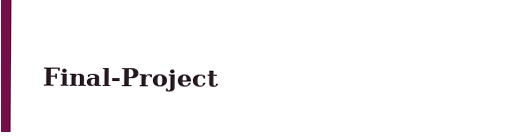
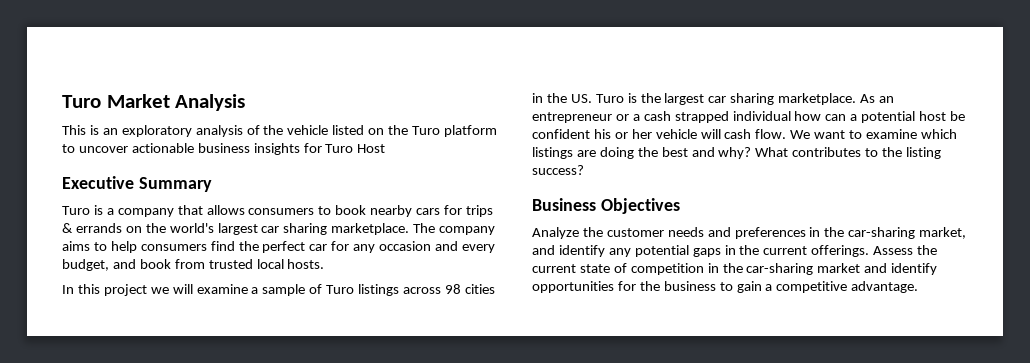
[42,67,218,92] Final-Project -> [62,94,246,111] [62,125,497,137] [62,143,386,155] [62,176,212,192] [62,205,493,217] [62,223,496,235] [62,241,495,253] [62,259,325,271] [62,284,495,296] [532,93,895,105] [532,111,966,123] [532,129,957,139] [532,147,942,159] [532,165,584,175] [532,198,680,214] [532,227,967,239] [532,245,938,257] [532,263,938,275] [532,281,919,293] Turo Market Analysis // This is an exploratory analysis of the vehicle listed on the Turo platform to uncover actionable business insights for Turo Host // Executive Summary // Turo is a company that allows consumers to book nearby cars for trips & errands on the world's largest car sharing marketplace. The company aims to help consumers find the perfect car for any occasion and every budget, and book from trusted local hosts. // In this project we will examine a sample of Turo listings across 98 cities in the US. Turo is the largest car sharing marketplace. As an entrepreneur or a cash strapped individual how can a potential host be confident his or her vehicle will cash flow. We want to examine which listings are doing the best and why? What contributes to the listing success? // Business Objectives // Analyze the customer needs and preferences in the car-sharing market, and identify any potential gaps in the current offerings. Assess the current state of competition in the car-sharing market and identify opportunities for the business to gain a competitive advantage.

